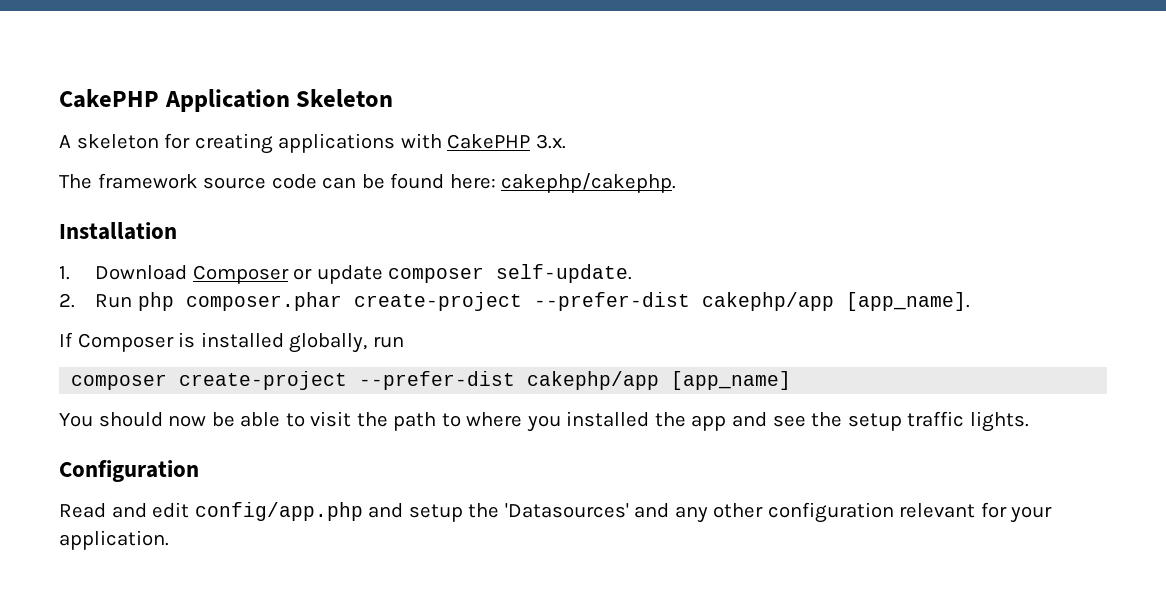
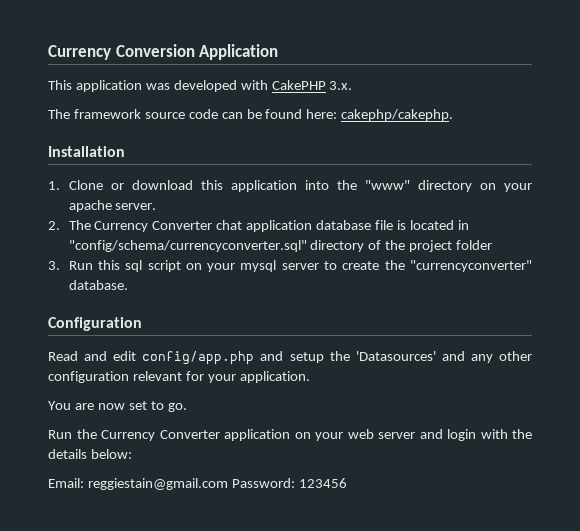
[59,89,159,108] CakePHP -> [48,44,195,60] Currency Conversion
[296,89,394,107] [59,133,396,154] Skeleton // A skeleton for creating applications -> [48,80,237,92] // This application was developed
[95,264,633,284] [59,292,970,311] [59,332,404,353] [71,371,792,390] [59,411,1029,432] Download Composer or update composer self-update. // 2. Run php composer.phar create-project --prefer-dist cakephp/app [app_name]. // If Composer is installed globally, run // composer create-project --prefer-dist cakephp/app [app_name] // You should now be able to visit the path to where you installed the app and see the setup traffic lights. -> [68,180,533,192] [68,200,157,212] [48,220,469,232] [68,240,493,252] [48,260,533,272] [68,280,128,290] Clone or download this application into the "www" directory on your apache server. // 2. The Currency Converter chat application database file is located in "config/schema/currencyconverter.sql" directory of the project folder // 3. Run this sql script on your mysql server to create the "currencyconverter" database.
(169, 540) none -> [48,401,187,412] [48,429,532,441] [48,449,132,459] [48,478,347,490] // You are now set to go. // Run the Currency Converter application on your web server and login with the details below: // Email: reggiestain@gmail.com Password: 123456

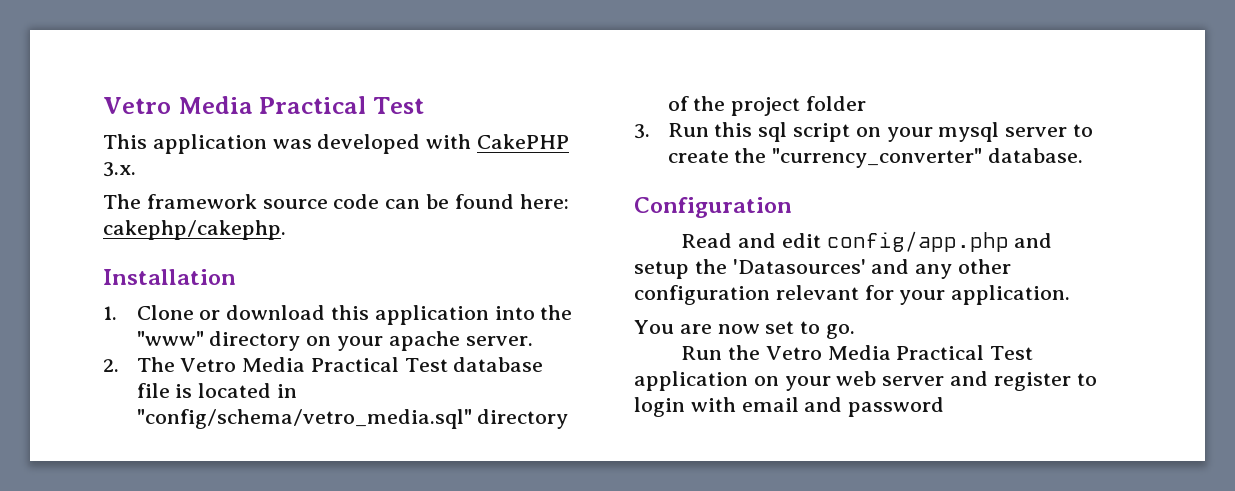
[48,44,279,60] Currency Conversion Application -> [103,96,425,114] Vetro Media Practical Test
[94,220,313,232] Currency Converter chat application -> [180,357,448,372] Vetro Media Practical Test
[68,240,307,252] "config/schema/currencyconverter.sql" -> [136,409,472,429] "config/schema/vetro_media.sql"
[410,260,533,272] "currencyconverter" -> [772,148,983,168] "currency_converter"
[101,430,220,441] Currency Converter -> [765,345,1034,360] Vetro Media Practical Test
[447,429,532,441] [48,449,132,459] [48,478,347,490] login with the details below: // Email: reggiestain@gmail.com Password: 123456 -> [993,372,1097,391] [634,397,945,417] register to login with email and password

